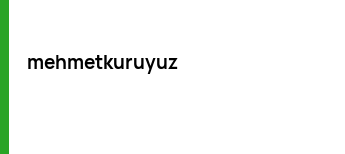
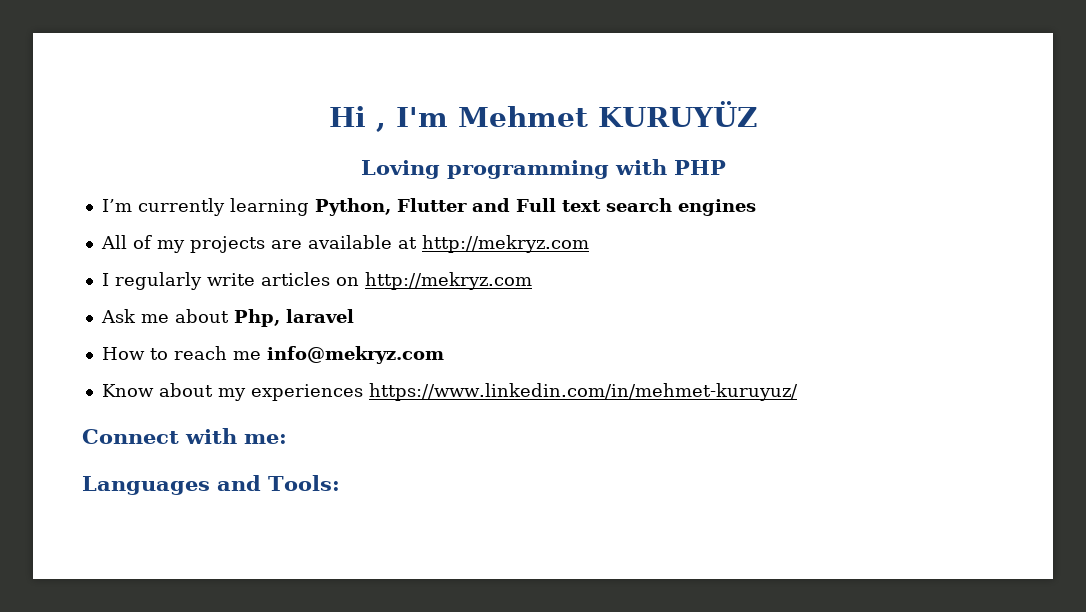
[27,55,178,74] mehmetkuruyuz -> [329,101,758,132] [360,159,726,179] [101,198,756,216] [100,235,589,253] [101,272,532,290] [100,309,354,327] [101,346,444,364] [101,383,798,401] [82,428,287,444] [82,475,340,495] Hi , I'm Mehmet KURUYÜZ // Loving programming with PHP // I’m currently learning Python, Flutter and Full text search engines // All of my projects are available at http://mekryz.com // I regularly write articles on http://mekryz.com // Ask me about Php, laravel // How to reach me info@mekryz.com // Know about my experiences https://www.linkedin.com/in/mehmet-kuruyuz/ // Connect with me: // Languages and Tools:

